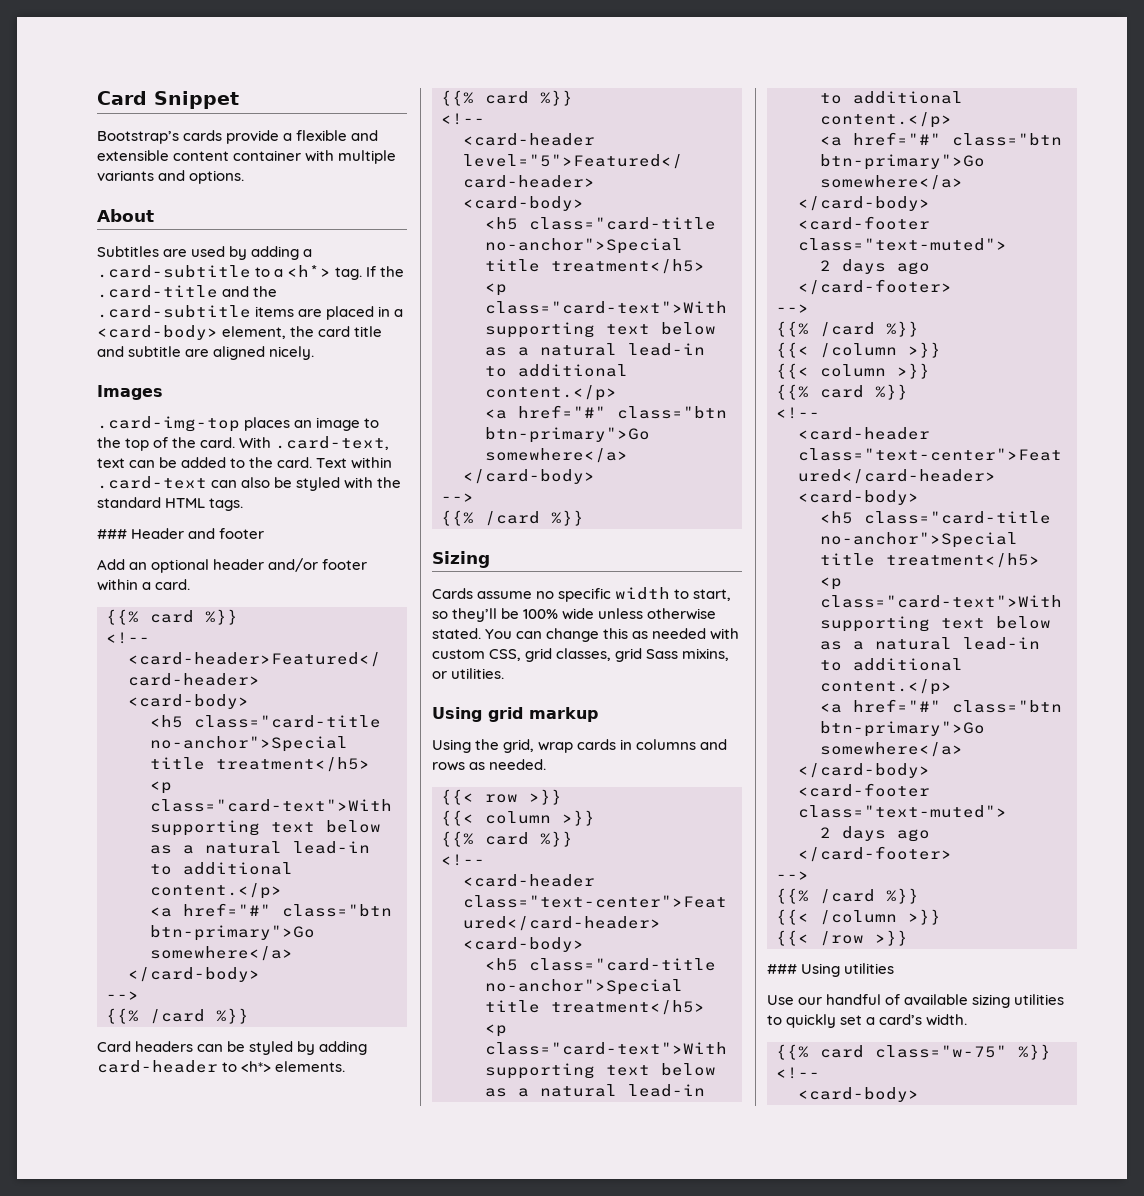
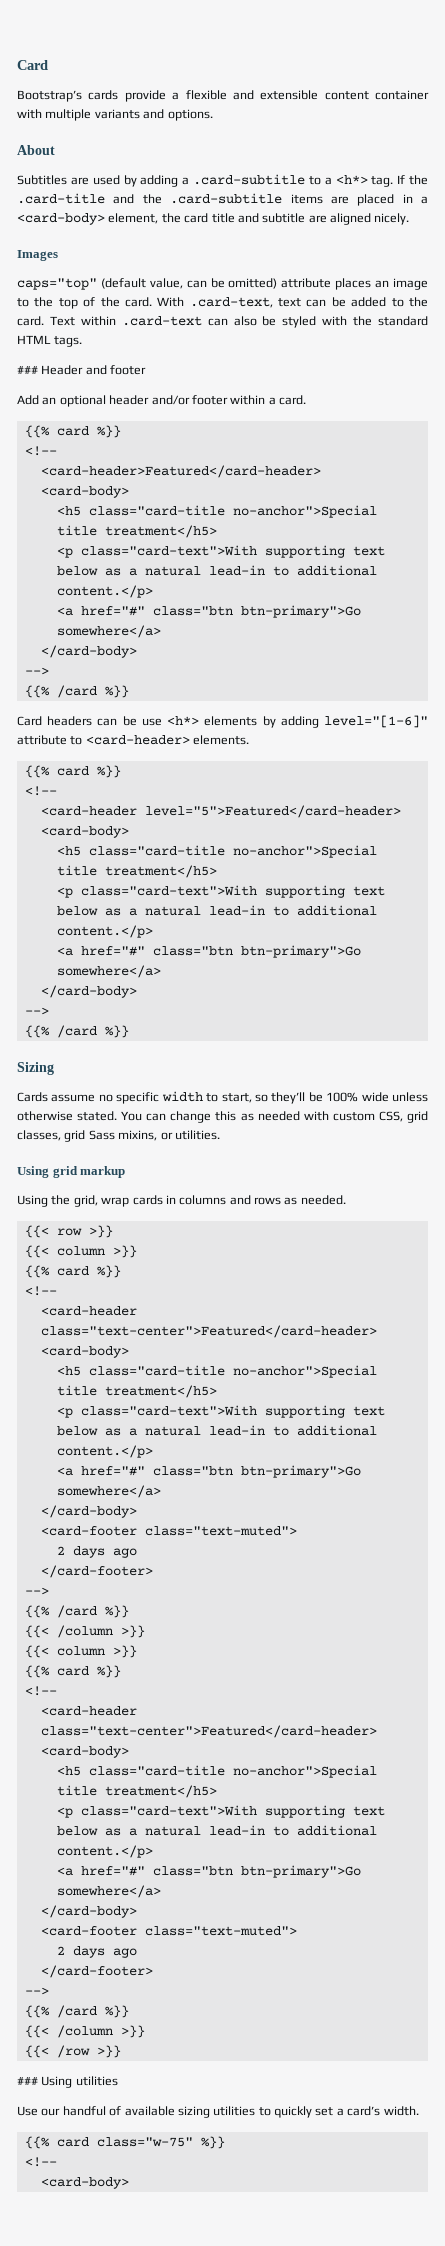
[97,91,239,109] Card Snippet -> [17,60,48,70] Card
[97,416,240,432] .card-img-top -> [17,278,332,290] caps="top" (default value, can be omitted) attribute
[249,1041,368,1055] [97,1060,272,1073] styled by adding card-header to <h*> -> [141,715,429,728] [17,735,190,745] use <h*> elements by adding level="[1-6]" attribute to <card-header>

